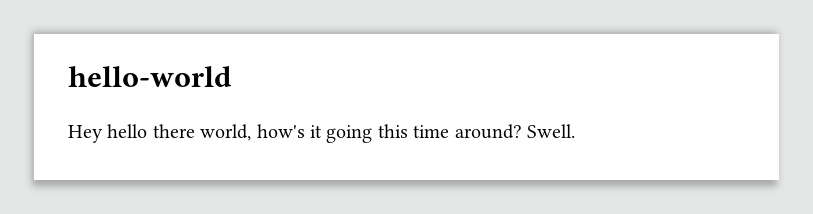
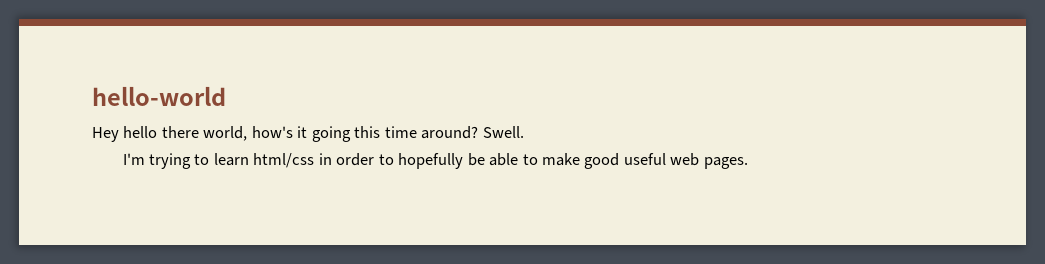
(575, 131) none -> [122,153,748,169] // I'm trying to learn html/css in order to hopefully be able to make good useful web pages.

